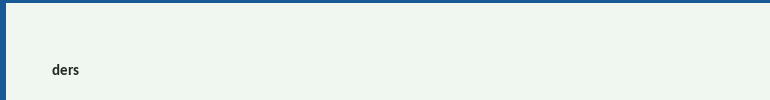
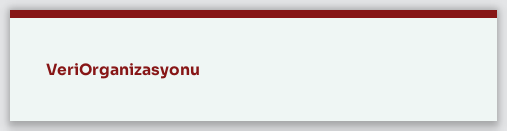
[52,64,79,75] ders -> [46,63,200,79] VeriOrganizasyonu

